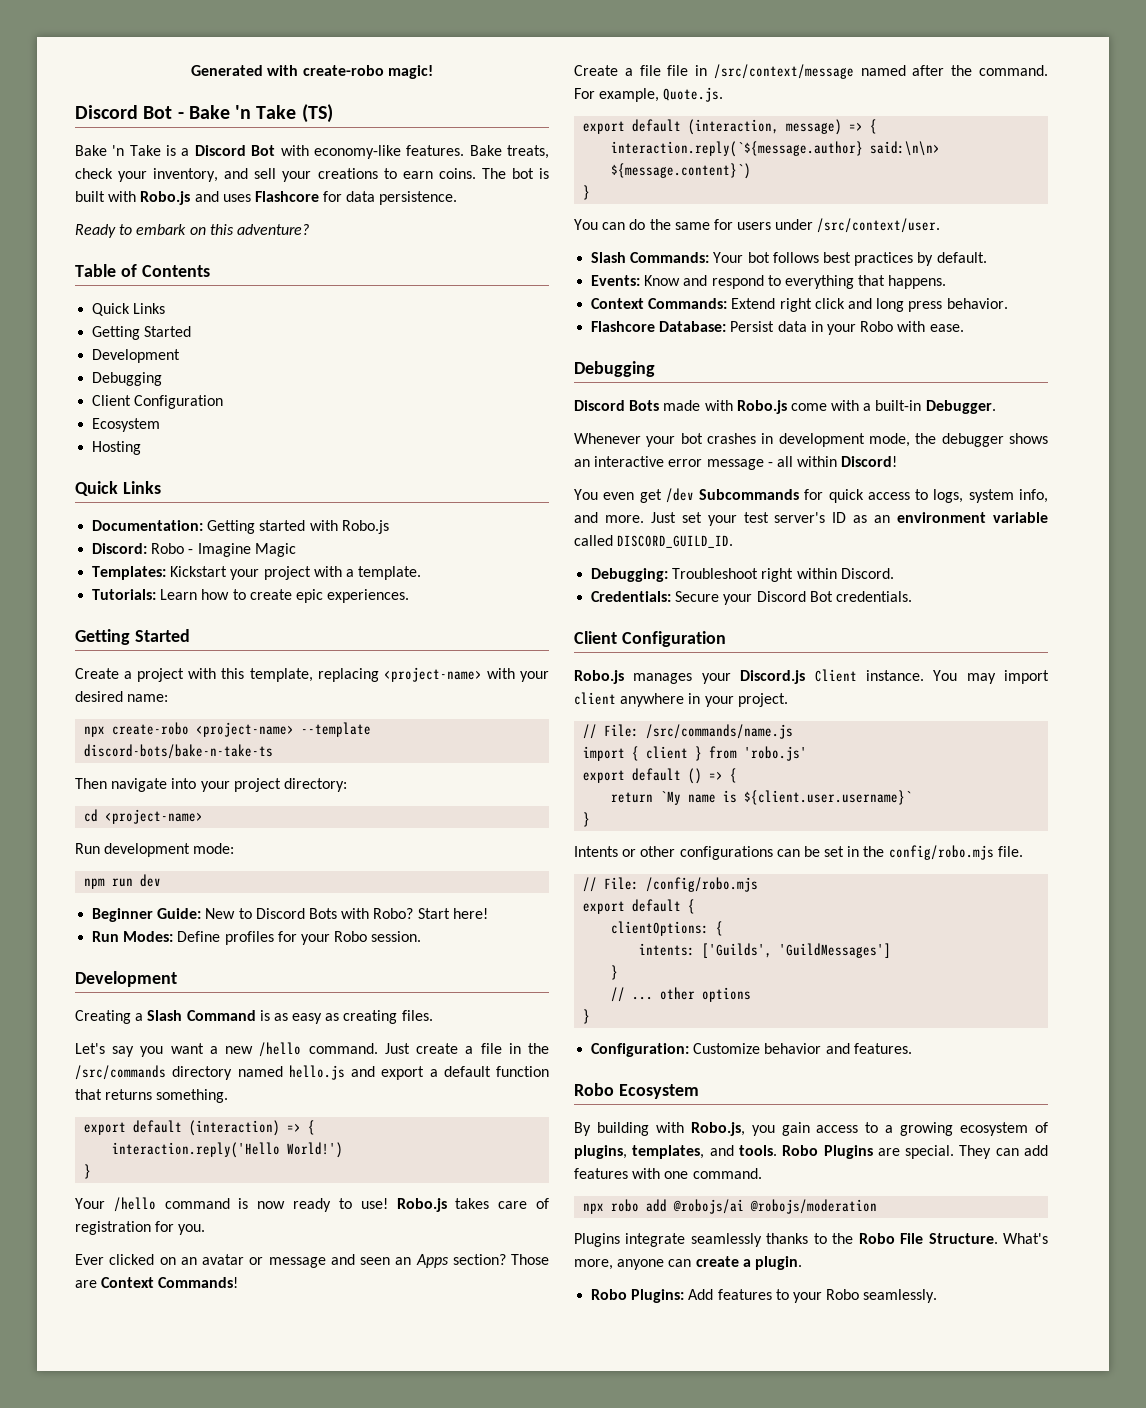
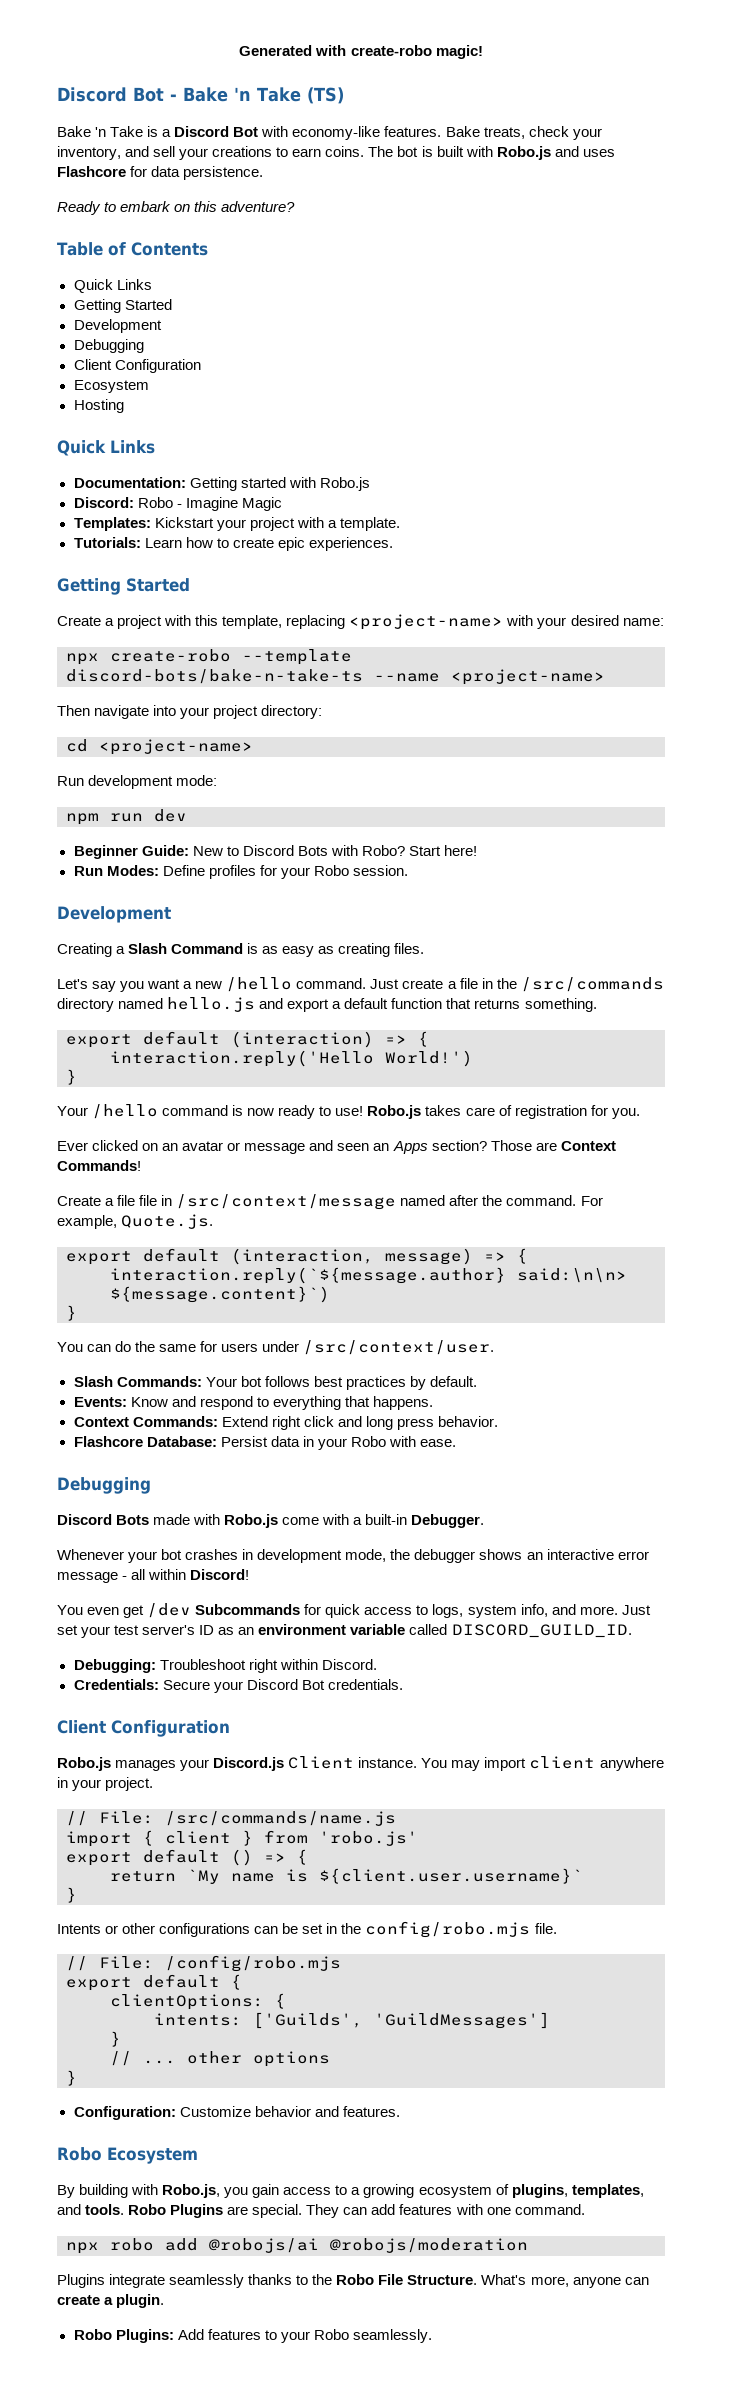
[196,722,295,737] <project-name> -> (231, 655) none
(274, 751) none -> [374,669,605,685] --name <project-name>

